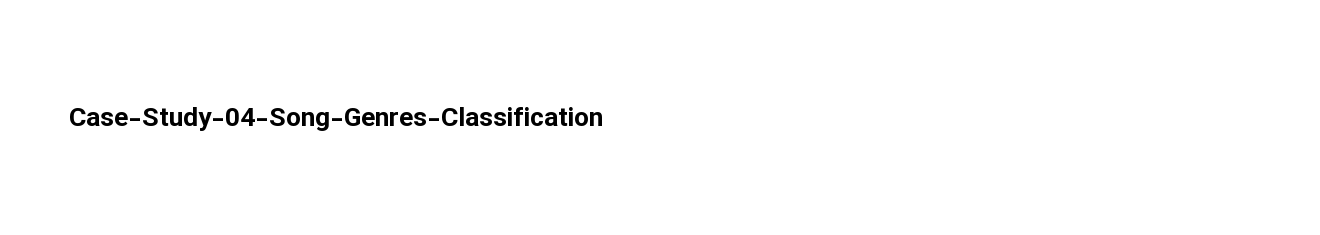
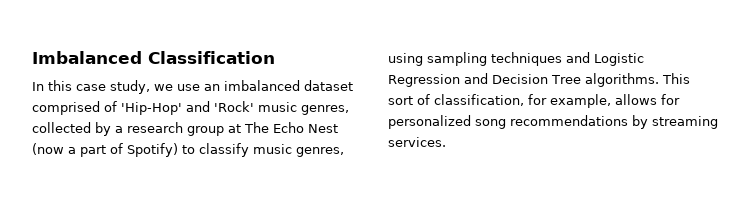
[69,107,603,131] Case-Study-04-Song-Genres-Classification -> [32,51,275,64] [32,80,353,94] [32,101,349,115] [32,122,338,136] [32,143,344,157] [388,52,644,66] [388,73,690,87] [388,94,680,108] [388,115,718,129] [388,137,446,147] Imbalanced Classification // In this case study, we use an imbalanced dataset comprised of 'Hip-Hop' and 'Rock' music genres, collected by a research group at The Echo Nest (now a part of Spotify) to classify music genres, using sampling techniques and Logistic Regression and Decision Tree algorithms. This sort of classification, for example, allows for personalized song recommendations by streaming services.

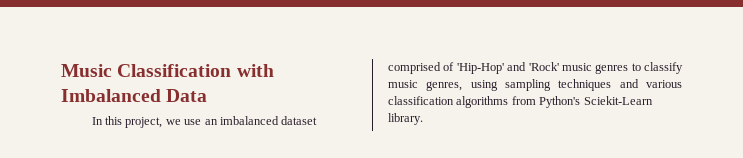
[32,51,275,64] Imbalanced Classification -> [61,64,274,77] [61,89,208,102] Music Classification with Imbalanced Data
[76,80,150,94] case study, -> [125,117,163,128] project,
[301,105,349,115] [32,122,338,136] [32,143,178,157] genres, collected by a research group at The Echo Nest (now a part of Spotify) -> [595,64,629,74] genres
[594,53,644,66] [388,73,690,87] [388,94,680,108] [388,115,718,129] [388,137,446,147] Logistic Regression and Decision Tree algorithms. This sort of classification, for example, allows for personalized song recommendations by streaming services. -> [646,80,682,88] [388,96,653,108] [388,113,423,125] various classification algorithms from Python's Sciekit-Learn library.

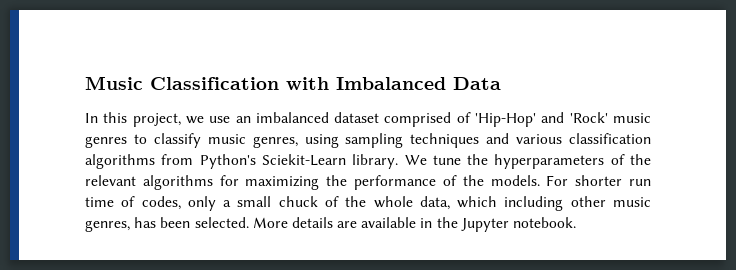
(423, 119) none -> [404,154,651,169] [85,175,651,190] [85,196,651,211] [85,217,577,232] We tune the hyperparameters of the relevant algorithms for maximizing the performance of the models. For shorter run time of codes, only a small chuck of the whole data, which including other music genres, has been selected. More details are available in the Jupyter notebook.

